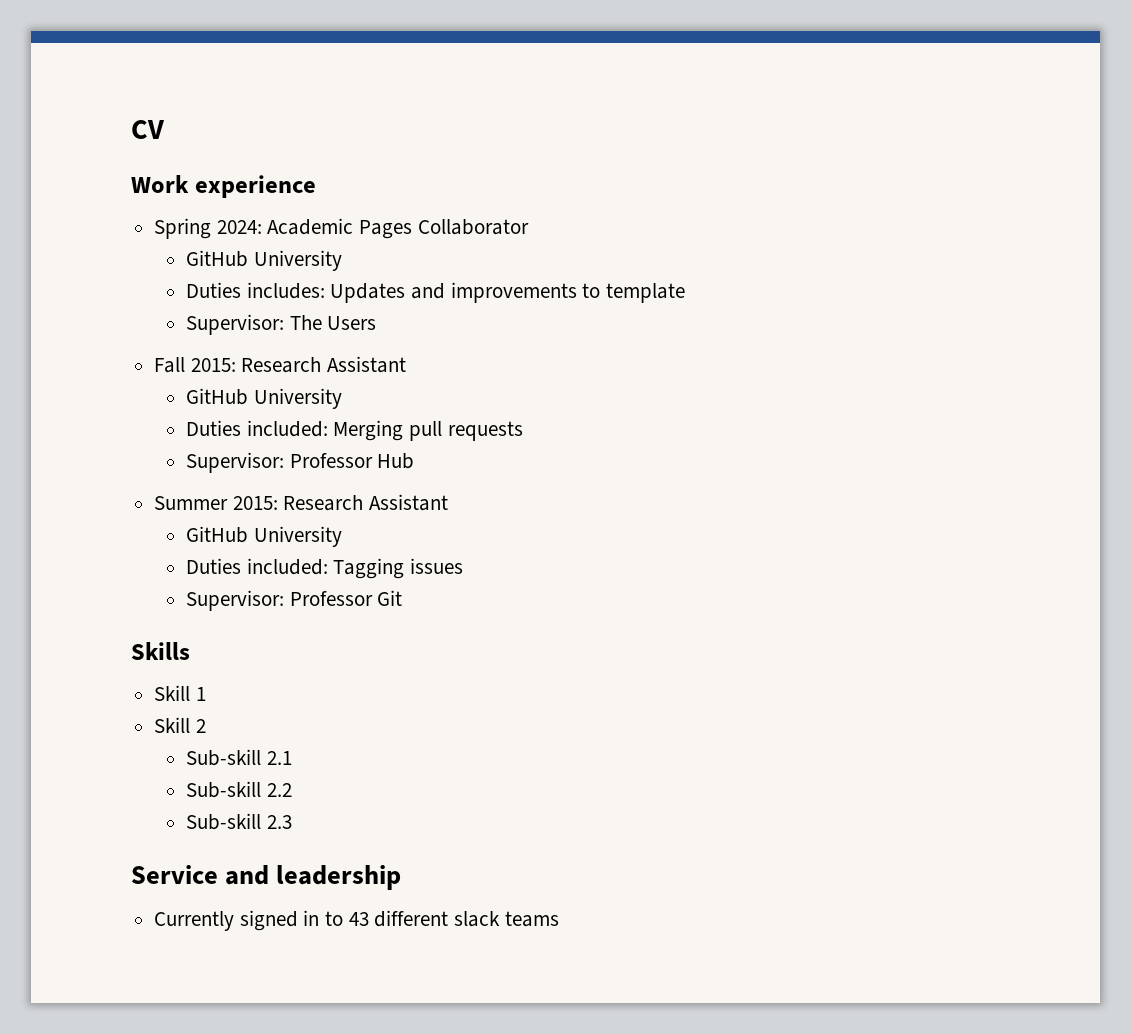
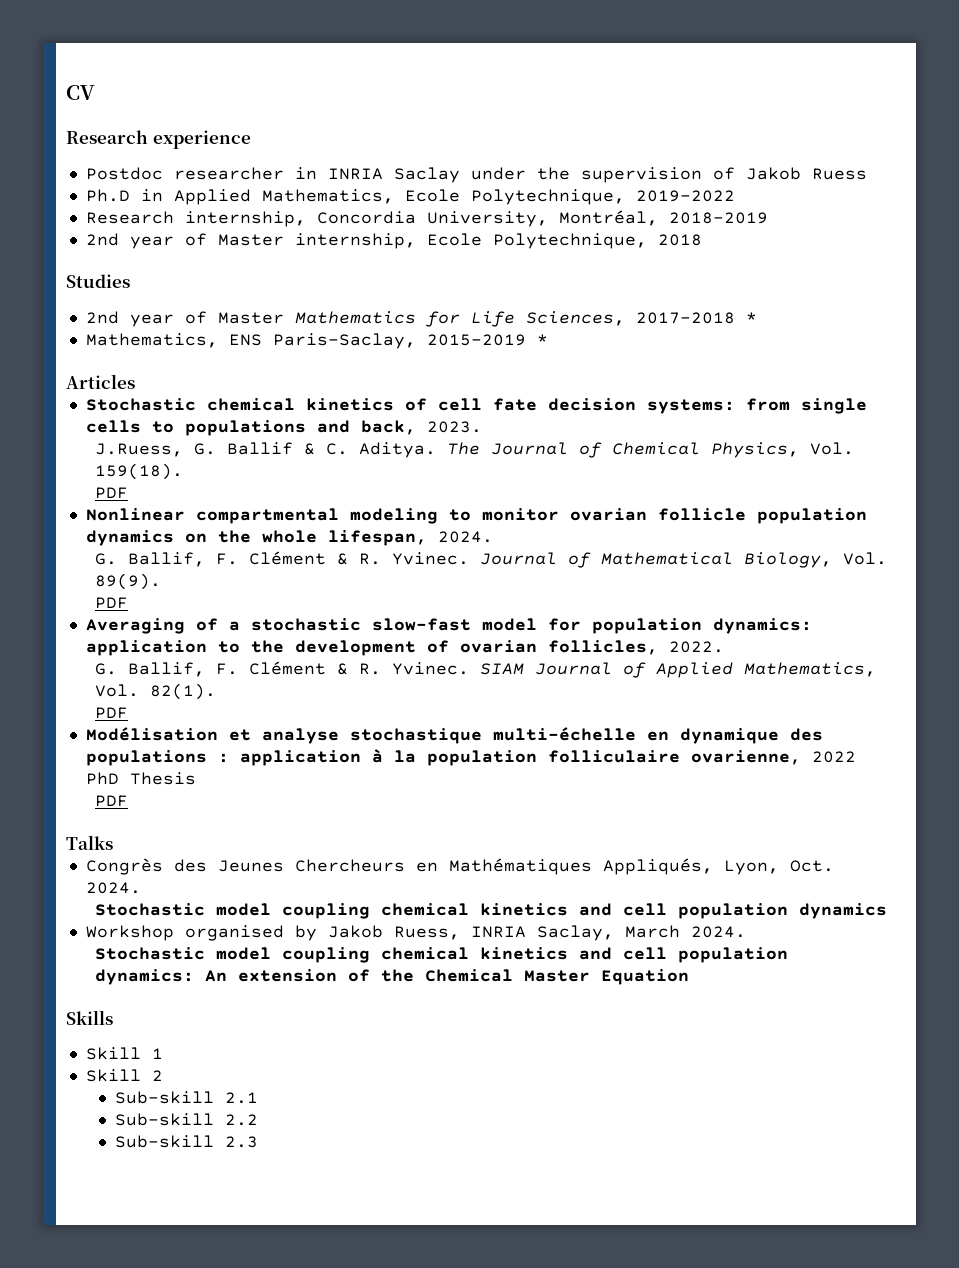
[131,175,189,193] Work -> [66,130,148,144] Research
[154,218,529,239] [185,250,342,271] [185,282,685,303] [185,314,377,335] [154,356,407,373] [185,388,342,409] [185,420,523,441] [185,452,415,473] [154,494,449,511] [185,526,342,547] [185,558,463,579] [185,590,403,611] Spring 2024: Academic Pages Collaborator // GitHub University // Duties includes: Updates and improvements to template // Supervisor: The Users // Fall 2015: Research Assistant // GitHub University // Duties included: Merging pull requests // Supervisor: Professor Hub // Summer 2015: Research Assistant // GitHub University // Duties included: Tagging issues // Supervisor: Professor Git -> [85,167,867,183] [85,189,735,205] [85,210,768,227] [85,233,702,249] [66,274,130,288] [85,311,757,327] [85,333,548,349] [66,374,135,389] [85,398,867,414] [85,420,482,436] [95,442,855,458] [95,463,184,480] [95,487,129,499] [85,508,867,524] [85,530,493,546] [95,551,888,568] [95,573,162,590] [95,597,129,609] [85,618,812,634] [85,640,724,656] [95,661,877,678] [95,683,217,700] [95,707,129,719] [85,727,823,744] [85,749,856,766] [85,772,196,785] [95,795,129,807] [66,835,113,850] [85,858,834,875] [85,882,141,894] [95,903,888,919] [85,925,746,941] [95,947,789,963] [95,969,690,985] Postdoc researcher in INRIA Saclay under the supervision of Jakob Ruess // Ph.D in Applied Mathematics, Ecole Polytechnique, 2019-2022 // Research internship, Concordia University, Montréal, 2018-2019 // 2nd year of Master internship, Ecole Polytechnique, 2018 // Studies // 2nd year of Master Mathematics for Life Sciences, 2017-2018 * // Mathematics, ENS Paris-Saclay, 2015-2019 * // Articles // Stochastic chemical kinetics of cell fate decision systems: from single cells to populations and back, 2023. // J.Ruess, G. Ballif & C. Aditya. The Journal of Chemical Physics, Vol. 159(18). // PDF // Nonlinear compartmental modeling to monitor ovarian follicle population dynamics on the whole lifespan, 2024. // G. Ballif, F. Clément & R. Yvinec. Journal of Mathematical Biology, Vol. 89(9). // PDF // Averaging of a stochastic slow-fast model for population dynamics: application to the development of ovarian follicles, 2022. // G. Ballif, F. Clément & R. Yvinec. SIAM Journal of Applied Mathematics, Vol. 82(1). // PDF // Modélisation et analyse stochastique multi-échelle en dynamique des populations : application à la population folliculaire ovarienne, 2022 PhD Thesis // PDF // Talks // Congrès des Jeunes Chercheurs en Mathématiques Appliqués, Lyon, Oct. 2024. // Stochastic model coupling chemical kinetics and cell population dynamics // Workshop organised by Jakob Ruess, INRIA Saclay, March 2024. // Stochastic model coupling chemical kinetics and cell population dynamics: An extension of the Chemical Master Equation
[131,865,402,890] [154,910,559,931] // Service and leadership // Currently signed in to 43 different slack teams -> (259, 1142) none

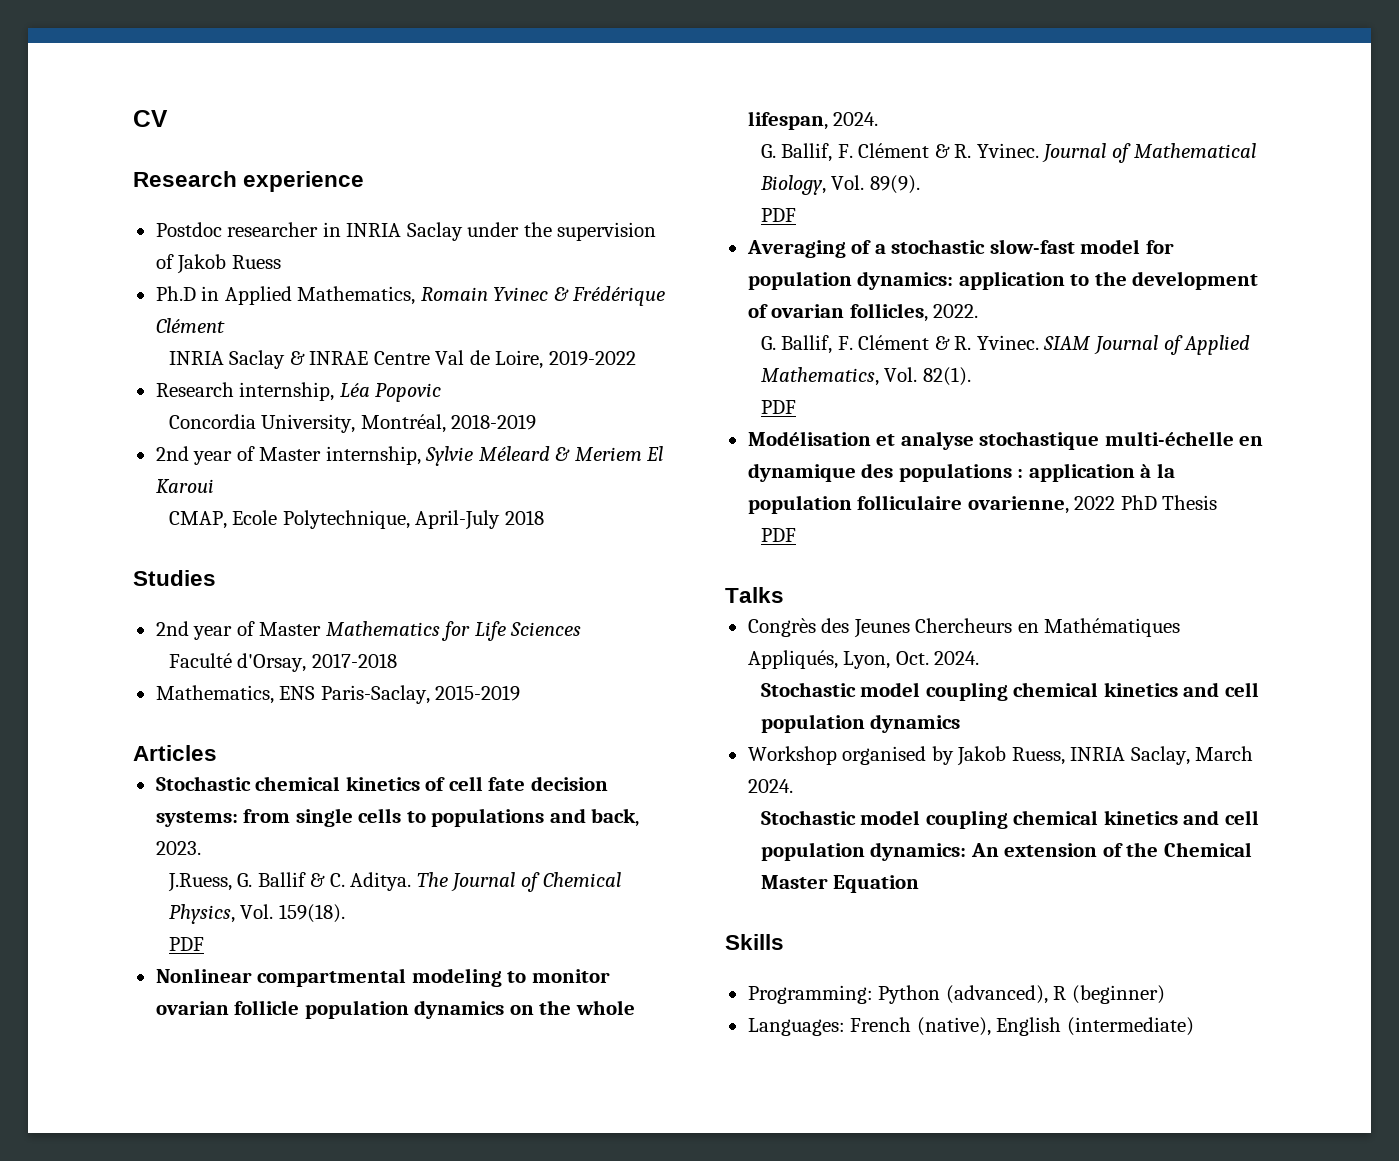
[404,189,625,205] Ecole Polytechnique, -> [420,286,666,306] [155,318,225,333] [168,350,544,369] Romain Yvinec & Frédérique Clément // INRIA Saclay & INRAE Centre Val de Loire,
(306, 219) none -> [339,383,442,402] Léa Popovic //
[426,233,647,249] Ecole Polytechnique, -> [425,446,664,466] [155,479,214,493] [168,510,501,530] Sylvie Méleard & Meriem El Karoui // CMAP, Ecole Polytechnique, April-July
[525,311,625,326] Sciences, -> [510,622,582,636] [168,653,307,672] Sciences // Faculté d'Orsay,
[745,312,757,323] * -> (397, 660) none
[536,334,548,345] * -> (521, 693) none
[85,1047,163,1060] [85,1069,163,1082] [115,1091,259,1104] [115,1113,259,1126] [115,1135,259,1148] Skill 1 // Skill 2 // Sub-skill 2.1 // Sub-skill 2.2 // Sub-skill 2.3 -> [747,985,1165,1004] [747,1017,1194,1036] Programming: Python (advanced), R (beginner) // Languages: French (native), English (intermediate)

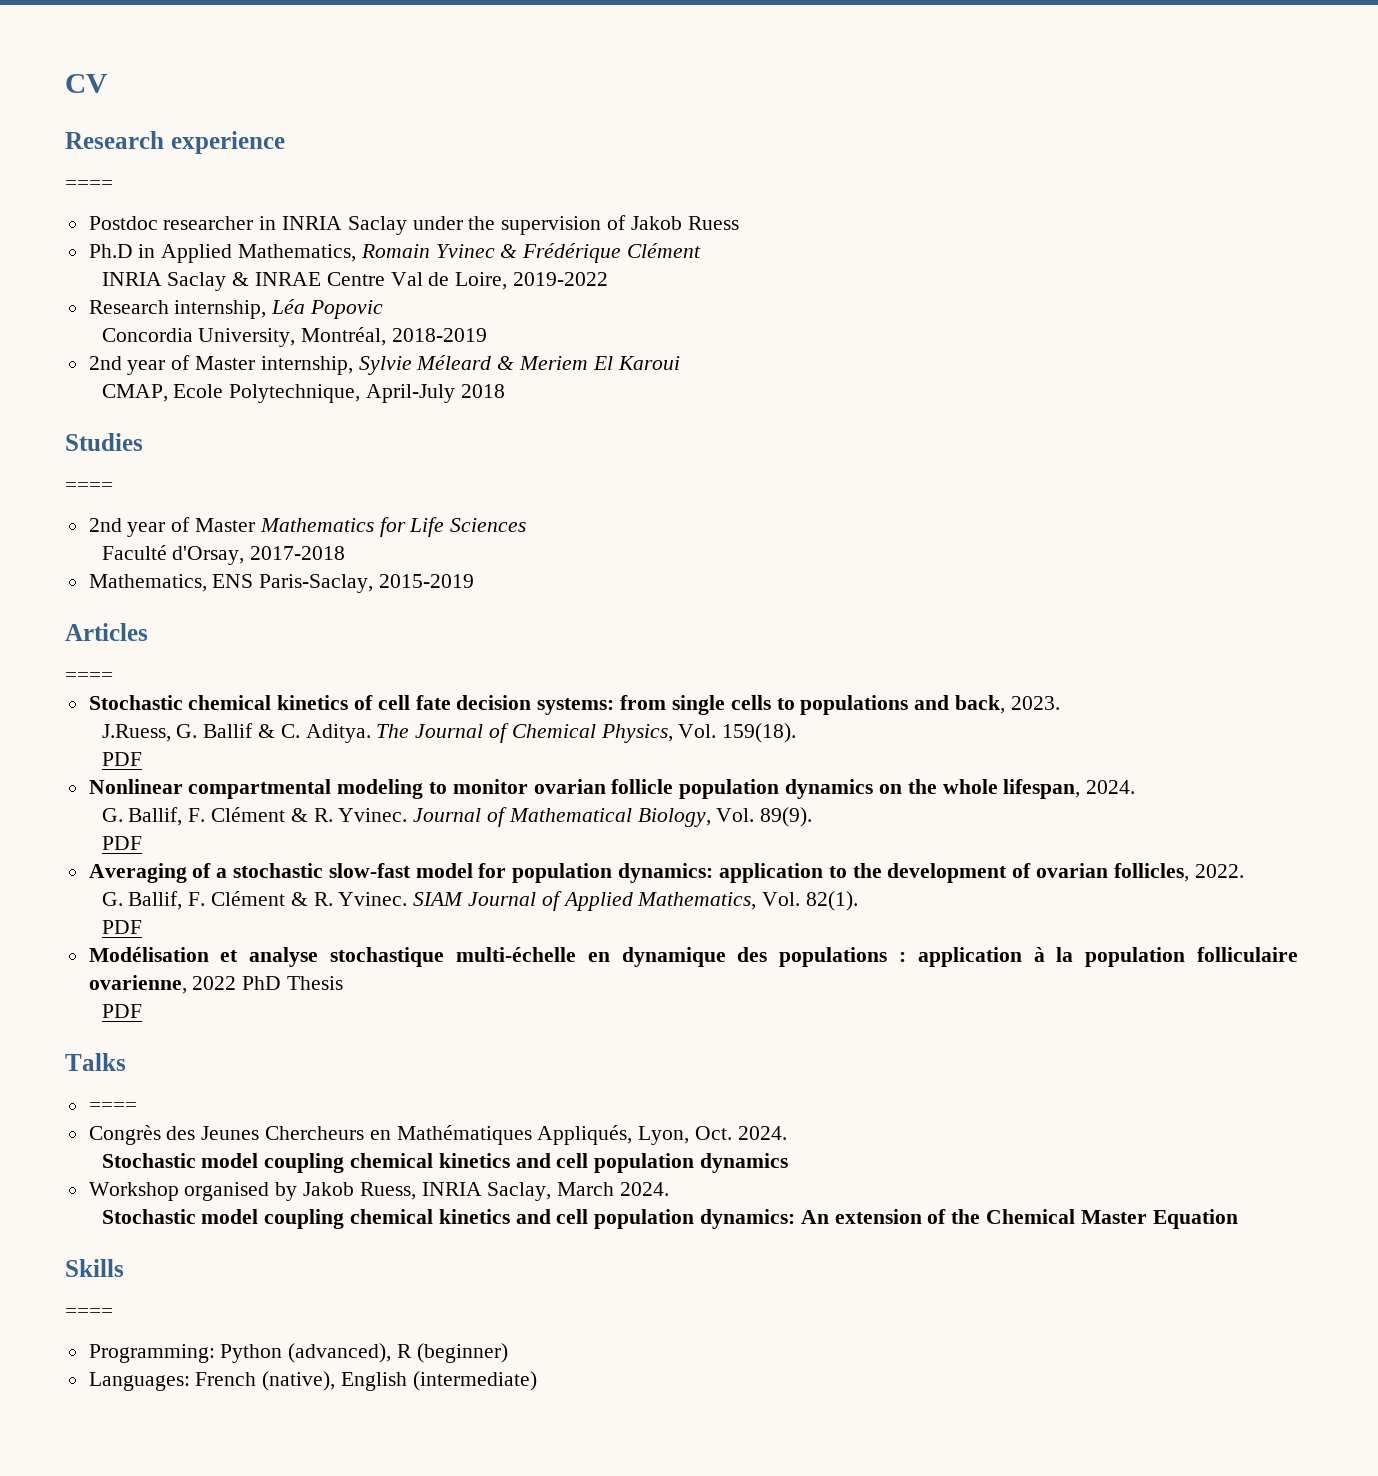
(365, 181) none -> [65,180,113,190] // ====
(216, 578) none -> [65,482,113,492] // ====
(217, 753) none -> [65,672,113,682] // ====
(784, 595) none -> [88,1102,137,1112] // ====
(784, 942) none -> [65,1308,113,1318] // ====

